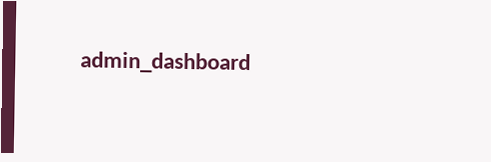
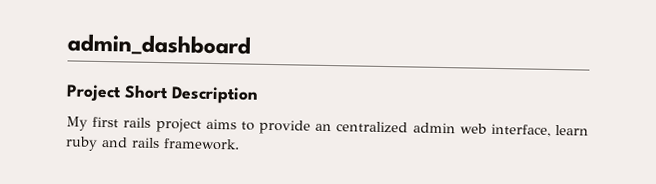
(251, 63) none -> [66,84,259,104] [66,116,589,137] [65,136,240,151] // Project Short Description // My first rails project aims to provide an centralized admin web interface, learn ruby and rails framework.

